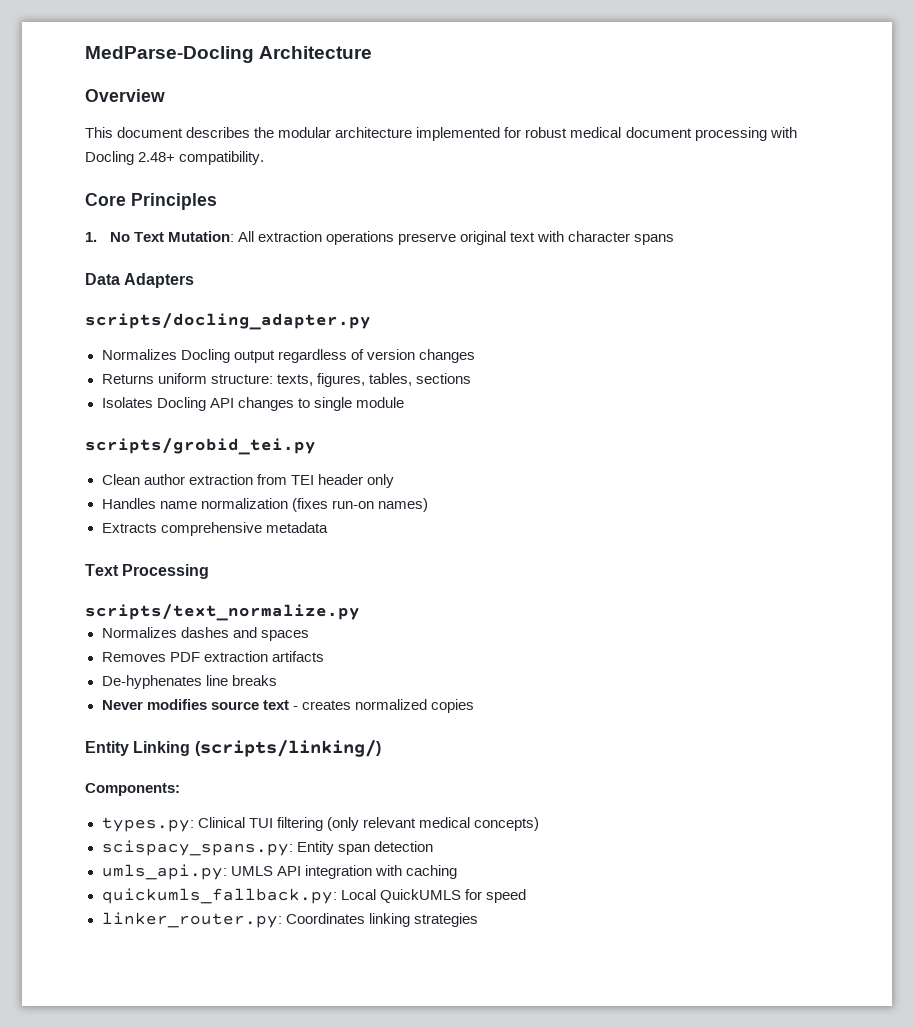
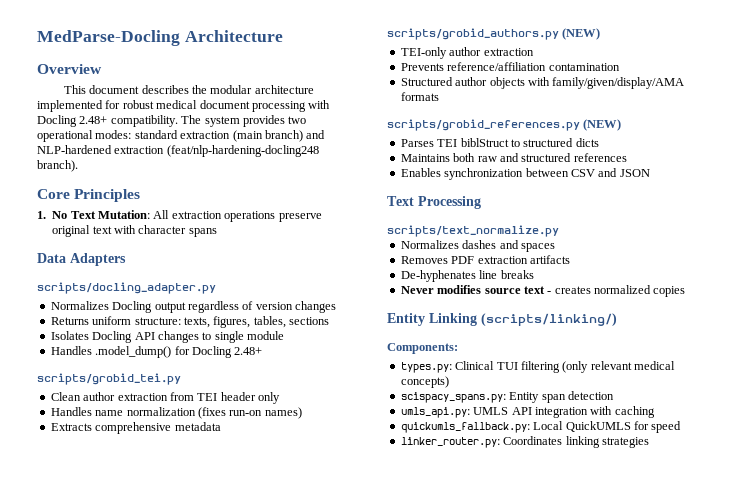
(265, 158) none -> [181,115,307,127] [37,130,326,142] [37,145,319,157] [37,160,78,172] The system provides two operational modes: standard extraction (main branch) and NLP-hardened extraction (feat/nlp-hardening-docling248 branch).
(404, 402) none -> [50,346,263,358] // Handles .model_dump() for Docling 2.48+
(328, 527) none -> [387,28,601,40] [400,47,534,59] [400,62,620,71] [400,77,685,89] [400,92,439,101] [387,119,622,131] [400,138,599,147] [400,153,627,162] [400,168,650,180] // scripts/grobid_authors.py (NEW) // TEI-only author extraction // Prevents reference/affiliation contamination // Structured author objects with family/given/display/AMA formats // scripts/grobid_references.py (NEW) // Parses TEI biblStruct to structured dicts // Maintains both raw and structured references // Enables synchronization between CSV and JSON

